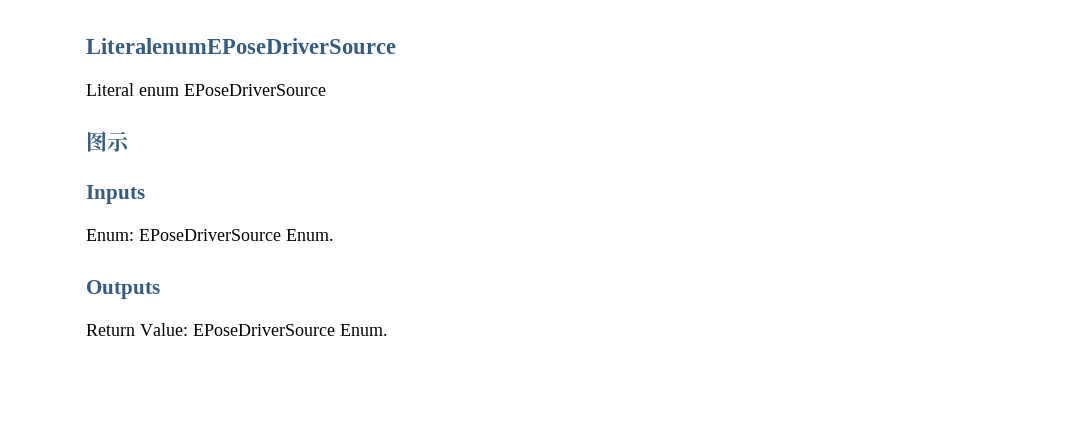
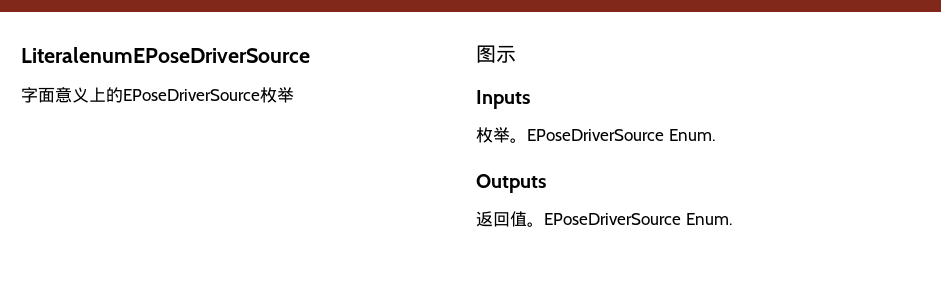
[86,83,326,96] Literal enum EPoseDriverSource -> [21,87,294,103] 字面意义上的EPoseDriverSource枚举
[86,229,134,241] Enum: -> [476,127,527,143] 枚举。
[86,323,188,336] Return Value: -> [476,211,544,227] 返回值。

